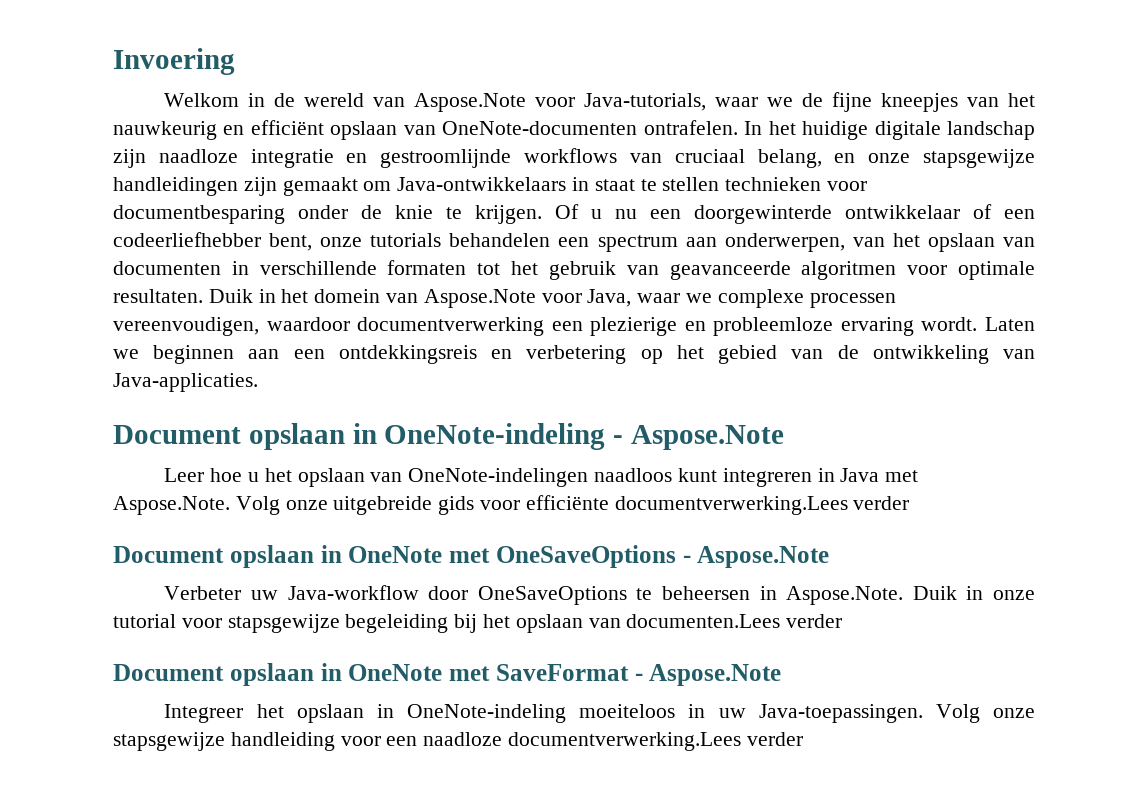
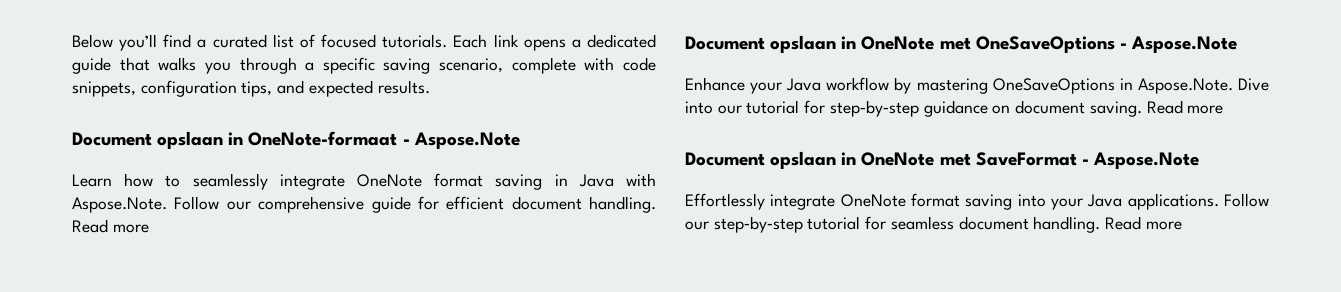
[113,48,235,75] [164,92,1036,112] [113,120,1036,140] [113,148,1036,168] [113,177,868,196] [113,204,1035,224] [113,232,1035,252] [113,260,1036,280] [113,289,896,308] [113,317,1035,336] [113,345,1036,364] [113,373,258,392] [113,423,785,450] [164,468,919,487] [113,495,910,515] Invoering // Welkom in de wereld van Aspose.Note voor Java-tutorials, waar we de fijne kneepjes van het nauwkeurig en efficiënt opslaan van OneNote-documenten ontrafelen. In het huidige digitale landschap zijn naadloze integratie en gestroomlijnde workflows van cruciaal belang, en onze stapsgewijze handleidingen zijn gemaakt om Java-ontwikkelaars in staat te stellen technieken voor documentbesparing onder de knie te krijgen. Of u nu een doorgewinterde ontwikkelaar of een codeerliefhebber bent, onze tutorials behandelen een spectrum aan onderwerpen, van het opslaan van documenten in verschillende formaten tot het gebruik van geavanceerde algoritmen voor optimale resultaten. Duik in het domein van Aspose.Note voor Java, waar we complexe processen vereenvoudigen, waardoor documentverwerking een plezierige en probleemloze ervaring wordt. Laten we beginnen aan een ontdekkingsreis en verbetering op het gebied van de ontwikkeling van Java-applicaties. // Document opslaan in OneNote-indeling - Aspose.Note // Leer hoe u het opslaan van OneNote-indelingen naadloos kunt integreren in Java met Aspose.Note. Volg onze uitgebreide gids voor efficiënte documentverwerking.Lees verder -> [72,34,656,51] [72,57,656,74] [72,80,430,97] [72,131,520,149] [72,173,656,190] [72,196,656,213] [72,219,149,233] Below you’ll find a curated list of focused tutorials. Each link opens a dedicated guide that walks you through a specific saving scenario, complete with code snippets, configuration tips, and expected results. // Document opslaan in OneNote-formaat - Aspose.Note // Learn how to seamlessly integrate OneNote format saving in Java with Aspose.Note. Follow our comprehensive guide for efficient document handling. Read more
[164,585,1035,605] [113,614,843,633] Verbeter uw Java-workflow door OneSaveOptions te beheersen in Aspose.Note. Duik in onze tutorial voor stapsgewijze begeleiding bij het opslaan van documenten.Lees verder -> [685,77,1269,94] [685,100,1224,117] Enhance your Java workflow by mastering OneSaveOptions in Aspose.Note. Dive into our tutorial for step‑by‑step guidance on document saving. Read more
[164,704,1035,723] [113,732,803,751] Integreer het opslaan in OneNote-indeling moeiteloos in uw Java-toepassingen. Volg onze stapsgewijze handleiding voor een naadloze documentverwerking.Lees verder -> [685,193,1269,210] [685,216,1182,233] Effortlessly integrate OneNote format saving into your Java applications. Follow our step‑by‑step tutorial for seamless document handling. Read more

